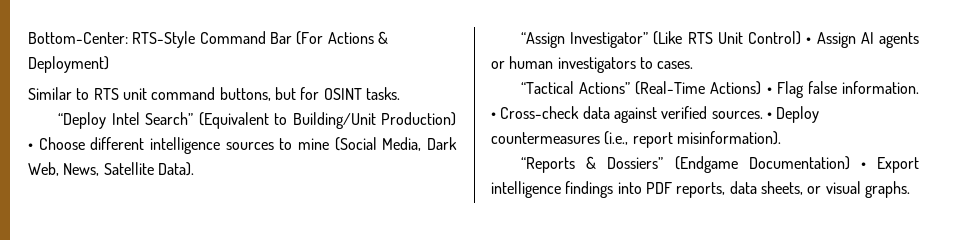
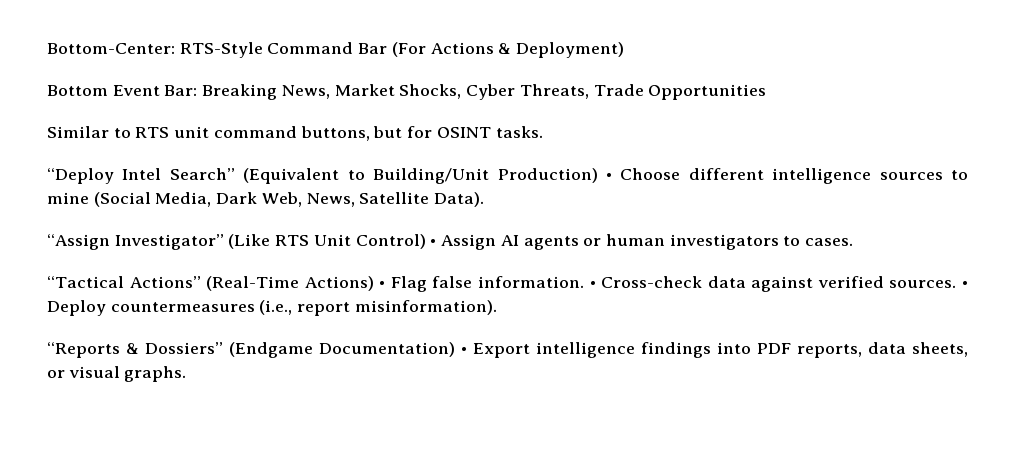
(109, 64) none -> [47,84,767,100] // Bottom Event Bar: Breaking News, Market Shocks, Cyber Threats, Trade Opportunities

